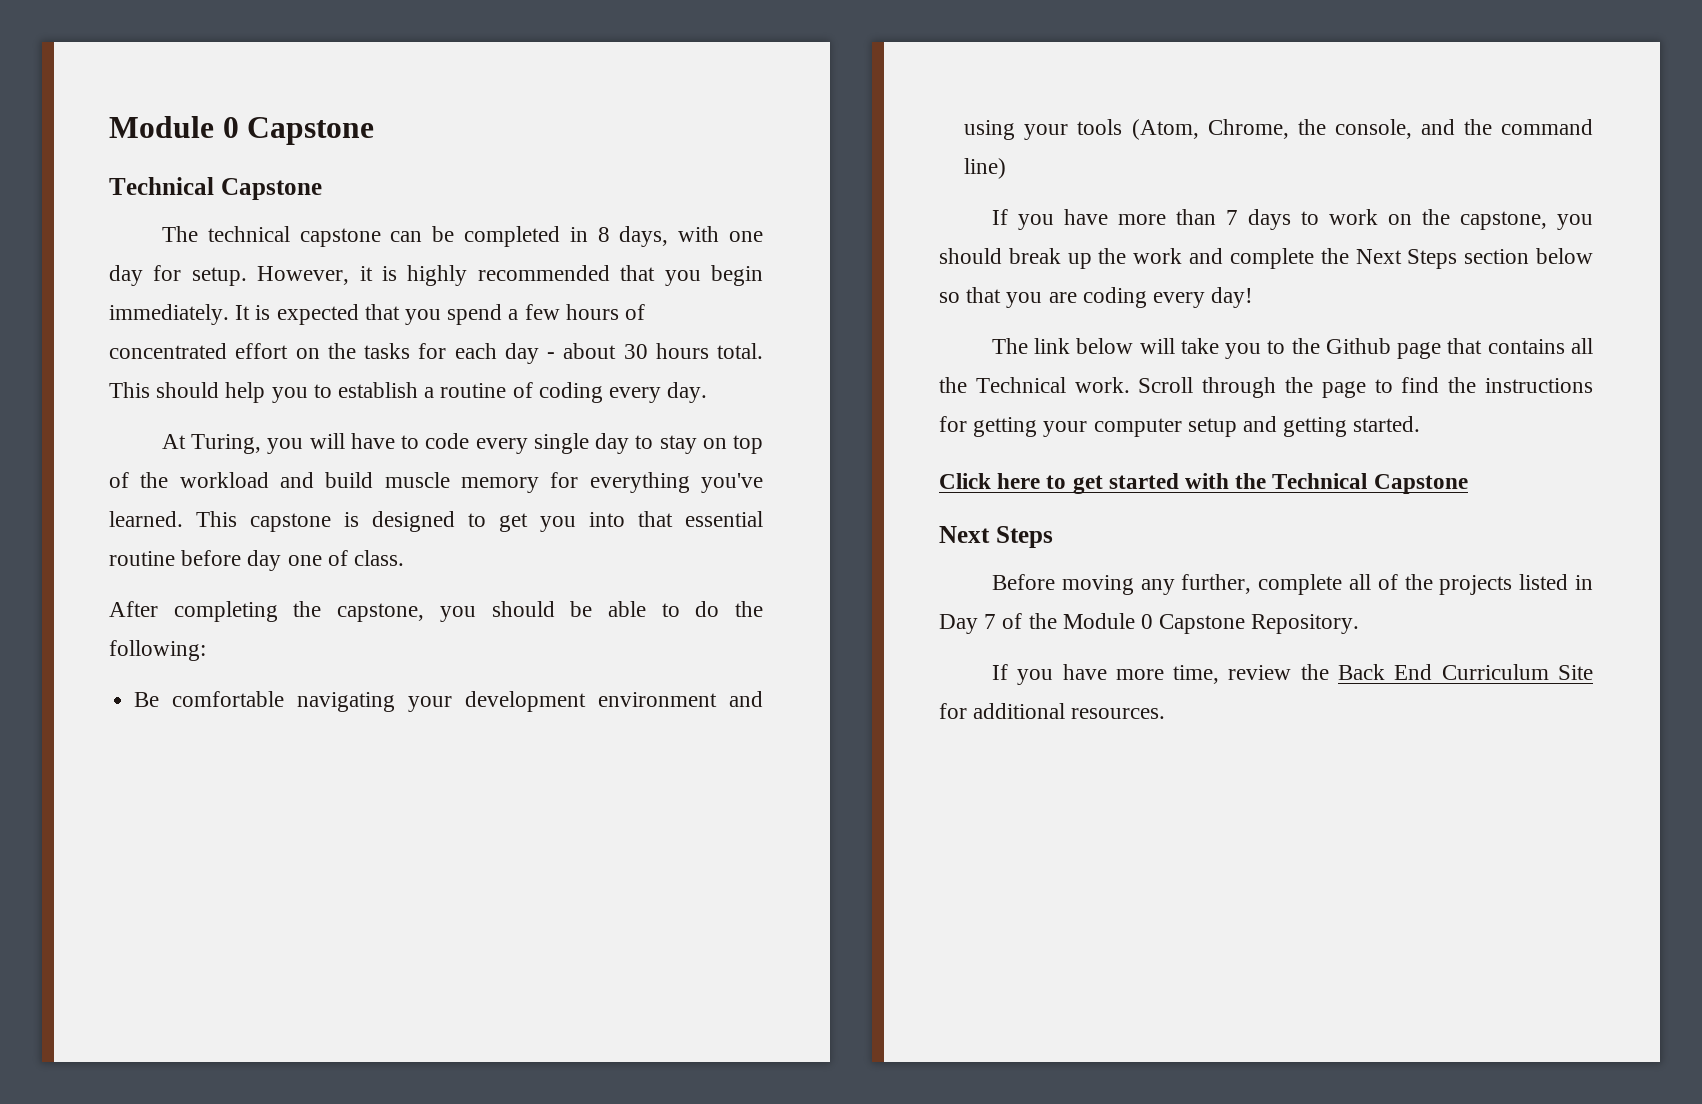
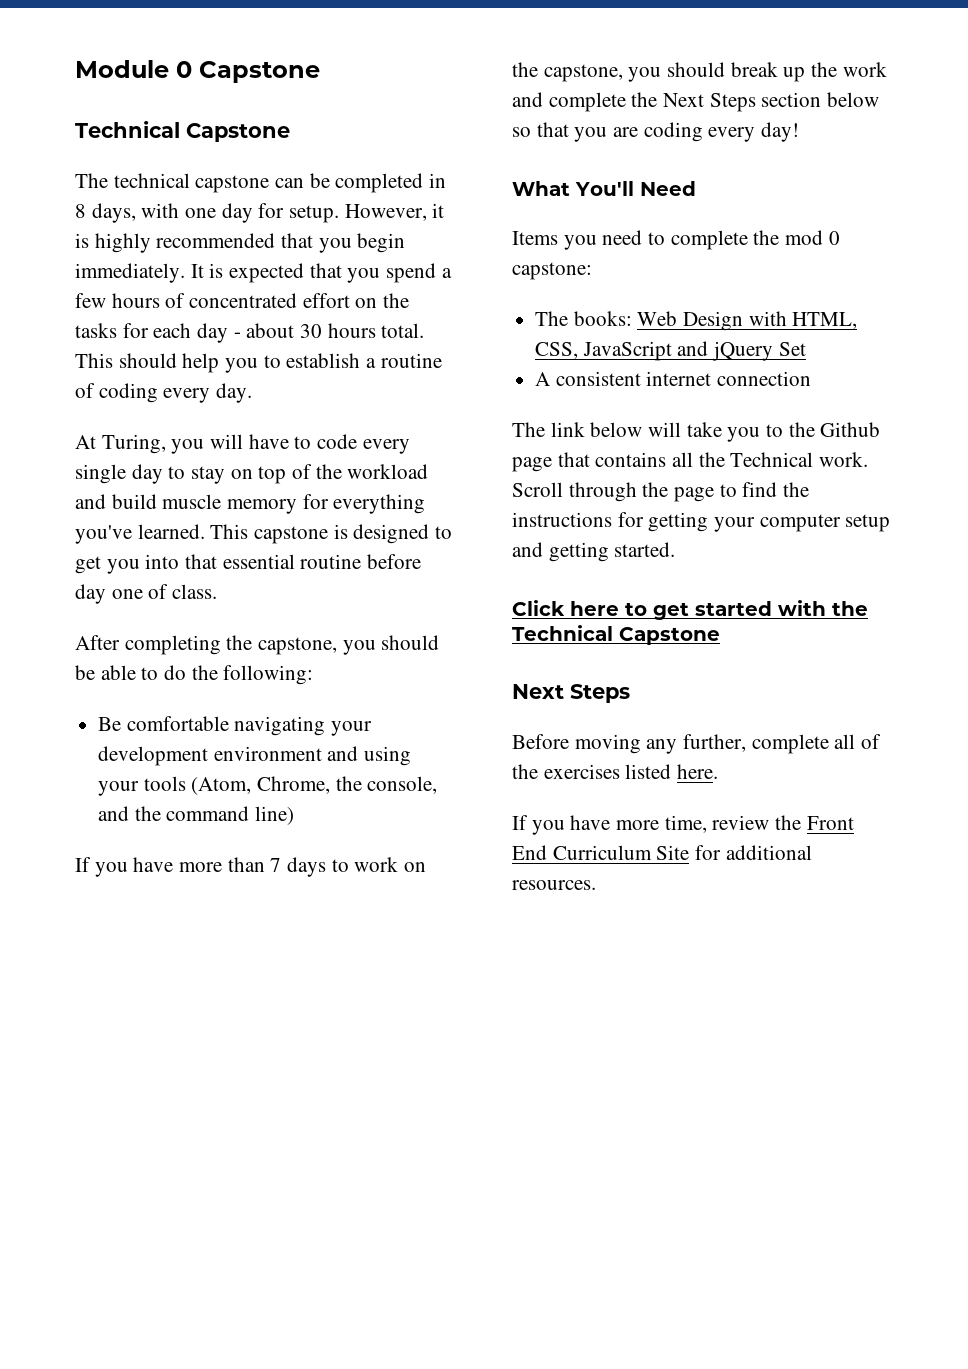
(1254, 297) none -> [512,181,696,196] [512,230,840,250] [512,262,592,280] [535,311,858,331] [535,341,806,361] [535,371,812,386] // What You'll Need // Items you need to complete the mod 0 capstone: // The books: Web Design with HTML, CSS, JavaScript and jQuery Set // A consistent internet connection
[1439,574,1593,595] [939,613,1360,634] projects listed in Day 7 of the Module 0 Capstone Repository. -> [543,764,719,779] exercises listed here.
[1338,664,1386,680] Back -> [806,816,854,830] Front

